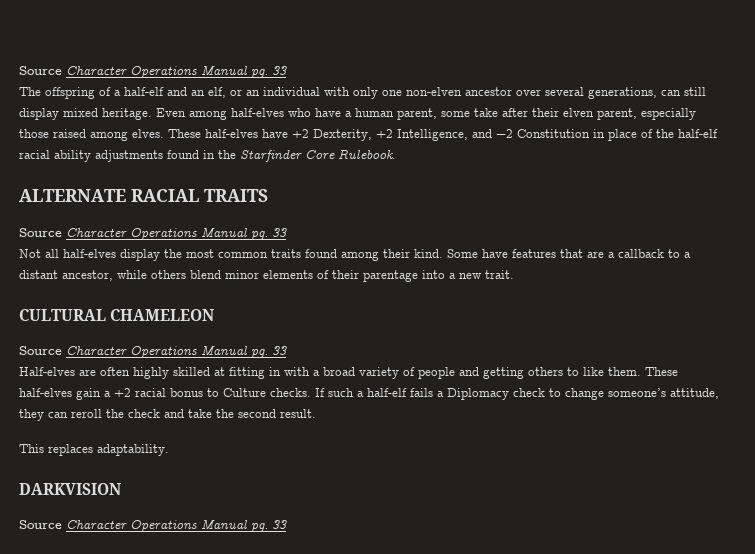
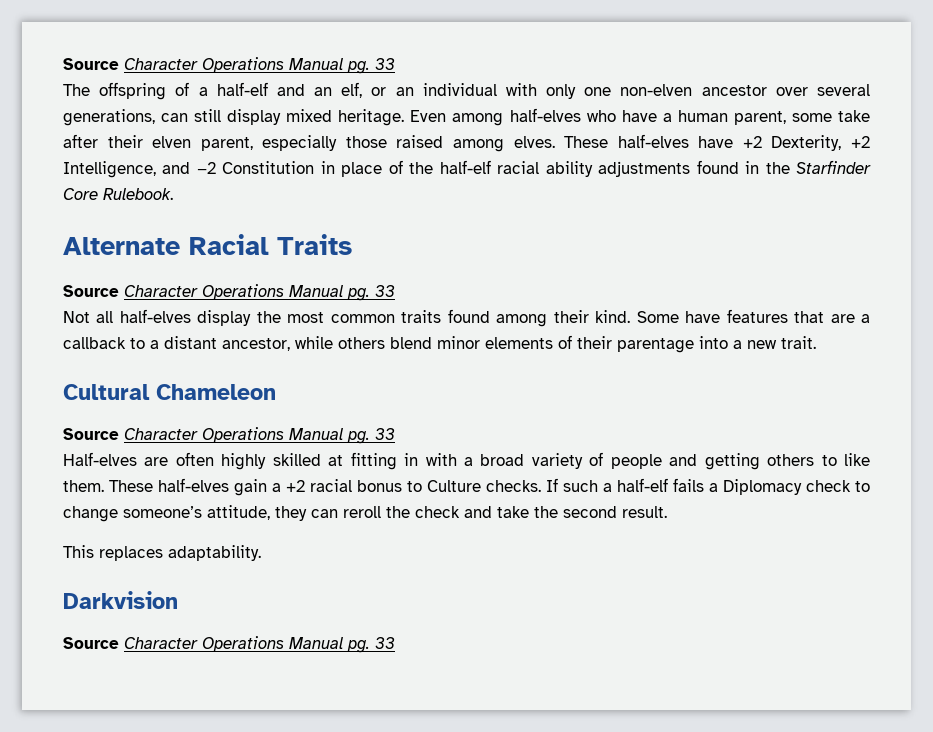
[19,189,268,202] ALTERNATE RACIAL TRAITS -> [63,234,352,255] Alternate Racial Traits
[19,309,215,321] CULTURAL CHAMELEON -> [63,384,276,400] Cultural Chameleon
[19,483,121,495] DARKVISION -> [63,591,178,609] Darkvision

